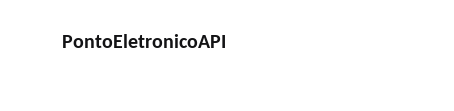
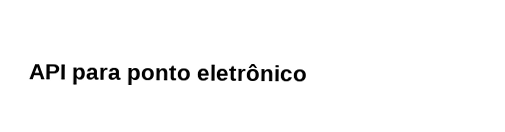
[62,34,226,48] PontoEletronicoAPI -> [28,63,309,86] API para ponto eletrônico

